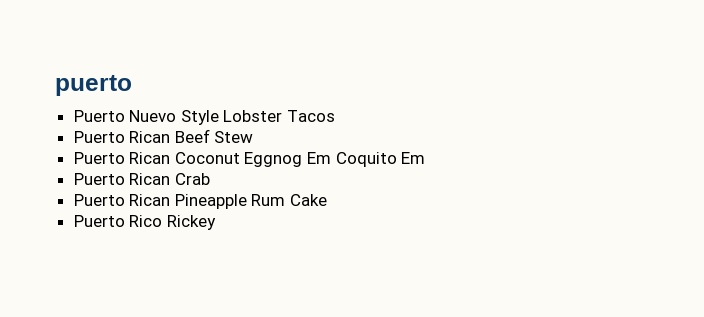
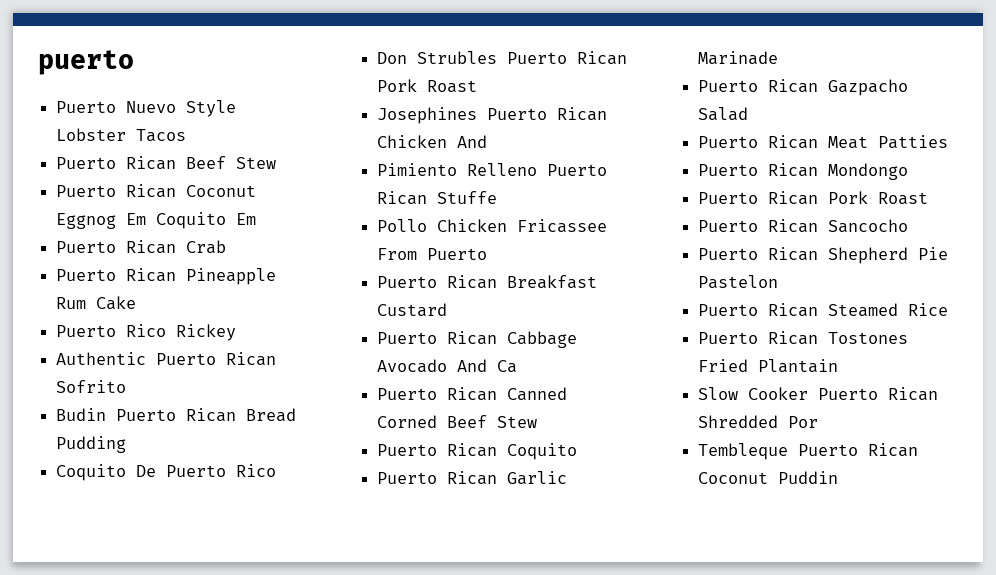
(216, 222) none -> [56,352,277,366] [56,380,127,393] [56,408,297,422] [56,436,127,453] [56,464,277,481] [377,51,628,65] [377,79,478,93] [377,107,608,124] [377,135,488,148] [377,163,608,176] [377,191,498,205] [377,219,608,233] [377,248,488,260] [377,275,598,289] [377,303,448,317] [377,331,578,348] [377,359,518,373] [377,387,568,401] [377,415,538,428] [377,443,578,460] [377,471,568,485] [698,51,779,65] [698,79,909,96] [698,107,749,121] [698,135,949,149] [698,163,909,180] [698,191,929,205] [698,219,909,233] [698,247,949,264] [698,275,779,289] [698,303,949,317] [698,331,909,345] [698,359,839,373] [698,387,939,401] [698,415,819,428] [698,443,919,460] [698,471,839,484] // Authentic Puerto Rican Sofrito // Budin Puerto Rican Bread Pudding // Coquito De Puerto Rico // Don Strubles Puerto Rican Pork Roast // Josephines Puerto Rican Chicken And // Pimiento Relleno Puerto Rican Stuffe // Pollo Chicken Fricassee From Puerto // Puerto Rican Breakfast Custard // Puerto Rican Cabbage Avocado And Ca // Puerto Rican Canned Corned Beef Stew // Puerto Rican Coquito // Puerto Rican Garlic Marinade // Puerto Rican Gazpacho Salad // Puerto Rican Meat Patties // Puerto Rican Mondongo // Puerto Rican Pork Roast // Puerto Rican Sancocho // Puerto Rican Shepherd Pie Pastelon // Puerto Rican Steamed Rice // Puerto Rican Tostones Fried Plantain // Slow Cooker Puerto Rican Shredded Por // Tembleque Puerto Rican Coconut Puddin

